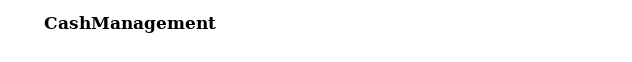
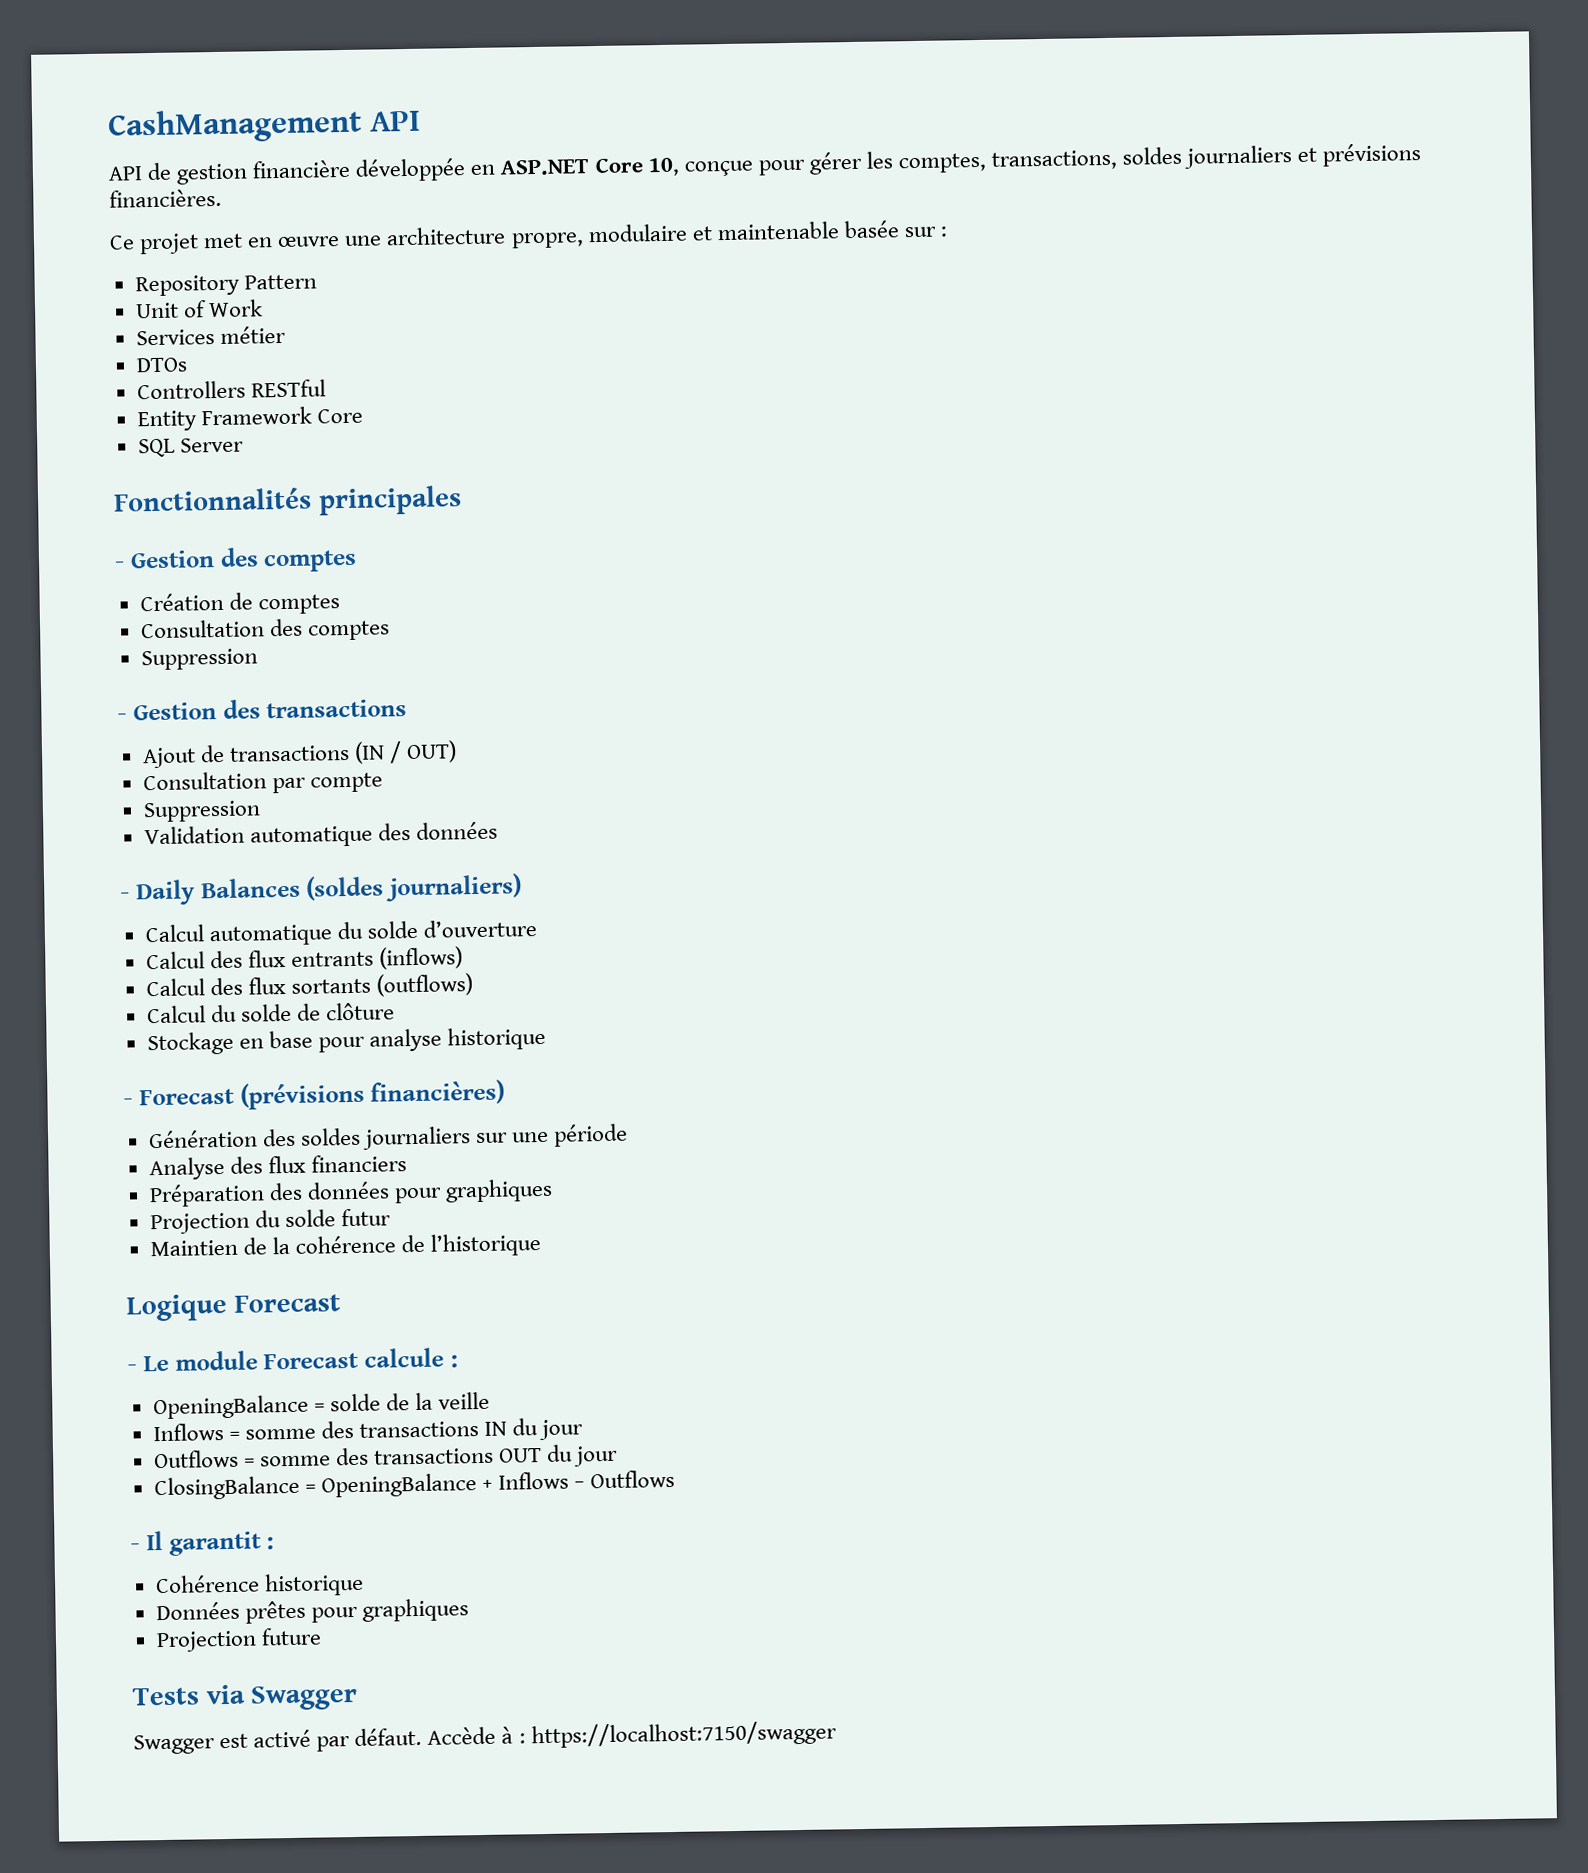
(216, 24) none -> [368,110,421,132] [108,143,1422,185] [109,188,222,208] [109,220,948,255] [134,274,317,297] [134,299,263,319] [135,325,286,346] [135,357,188,373] [136,379,326,400] [136,406,363,432] [137,437,244,458] [113,485,462,516] [115,547,358,573] [139,592,340,615] [139,618,390,641] [140,648,258,671] [117,699,408,721] [141,740,458,769] [142,771,383,794] [142,800,261,823] [143,821,498,848] [120,873,522,906] [144,919,538,947] [145,946,464,970] [145,973,474,997] [146,1002,396,1024] [146,1026,547,1056] [123,1079,506,1110] [147,1123,629,1150] [148,1154,407,1181] [148,1178,554,1208] [149,1208,391,1235] [149,1233,542,1257] [126,1293,341,1322] [127,1347,458,1372] [152,1391,491,1420] [152,1418,584,1442] [153,1444,619,1469] [153,1469,676,1501] [130,1530,275,1556] [154,1572,364,1597] [155,1598,469,1624] [155,1627,322,1653] [132,1684,359,1711] [133,1720,837,1755] API // API de gestion financière développée en ASP.NET Core 10, conçue pour gérer les comptes, transactions, soldes journaliers et prévisions financières. // Ce projet met en œuvre une architecture propre, modulaire et maintenable basée sur : // Repository Pattern // Unit of Work // Services métier // DTOs // Controllers RESTful // Entity Framework Core // SQL Server // Fonctionnalités principales // - Gestion des comptes // Création de comptes // Consultation des comptes // Suppression // - Gestion des transactions // Ajout de transactions (IN / OUT) // Consultation par compte // Suppression // Validation automatique des données // - Daily Balances (soldes journaliers) // Calcul automatique du solde d’ouverture // Calcul des flux entrants (inflows) // Calcul des flux sortants (outflows) // Calcul du solde de clôture // Stockage en base pour analyse historique // - Forecast (prévisions financières) // Génération des soldes journaliers sur une période // Analyse des flux financiers // Préparation des données pour graphiques // Projection du solde futur // Maintien de la cohérence de l’historique // Logique Forecast // - Le module Forecast calcule : // OpeningBalance = solde de la veille // Inflows = somme des transactions IN du jour // Outflows = somme des transactions OUT du jour // ClosingBalance = OpeningBalance + Inflows − Outflows // - Il garantit : // Cohérence historique // Données prêtes pour graphiques // Projection future // Tests via Swagger // Swagger est activé par défaut. Accède à : https://localhost:7150/swagger

